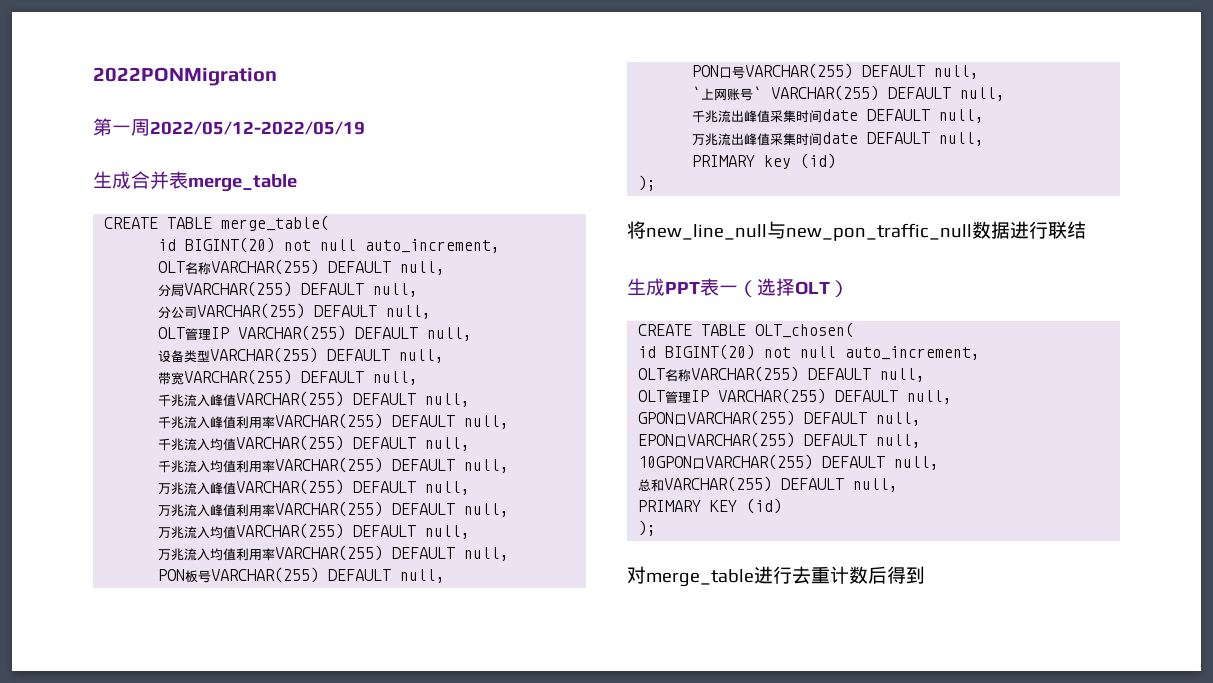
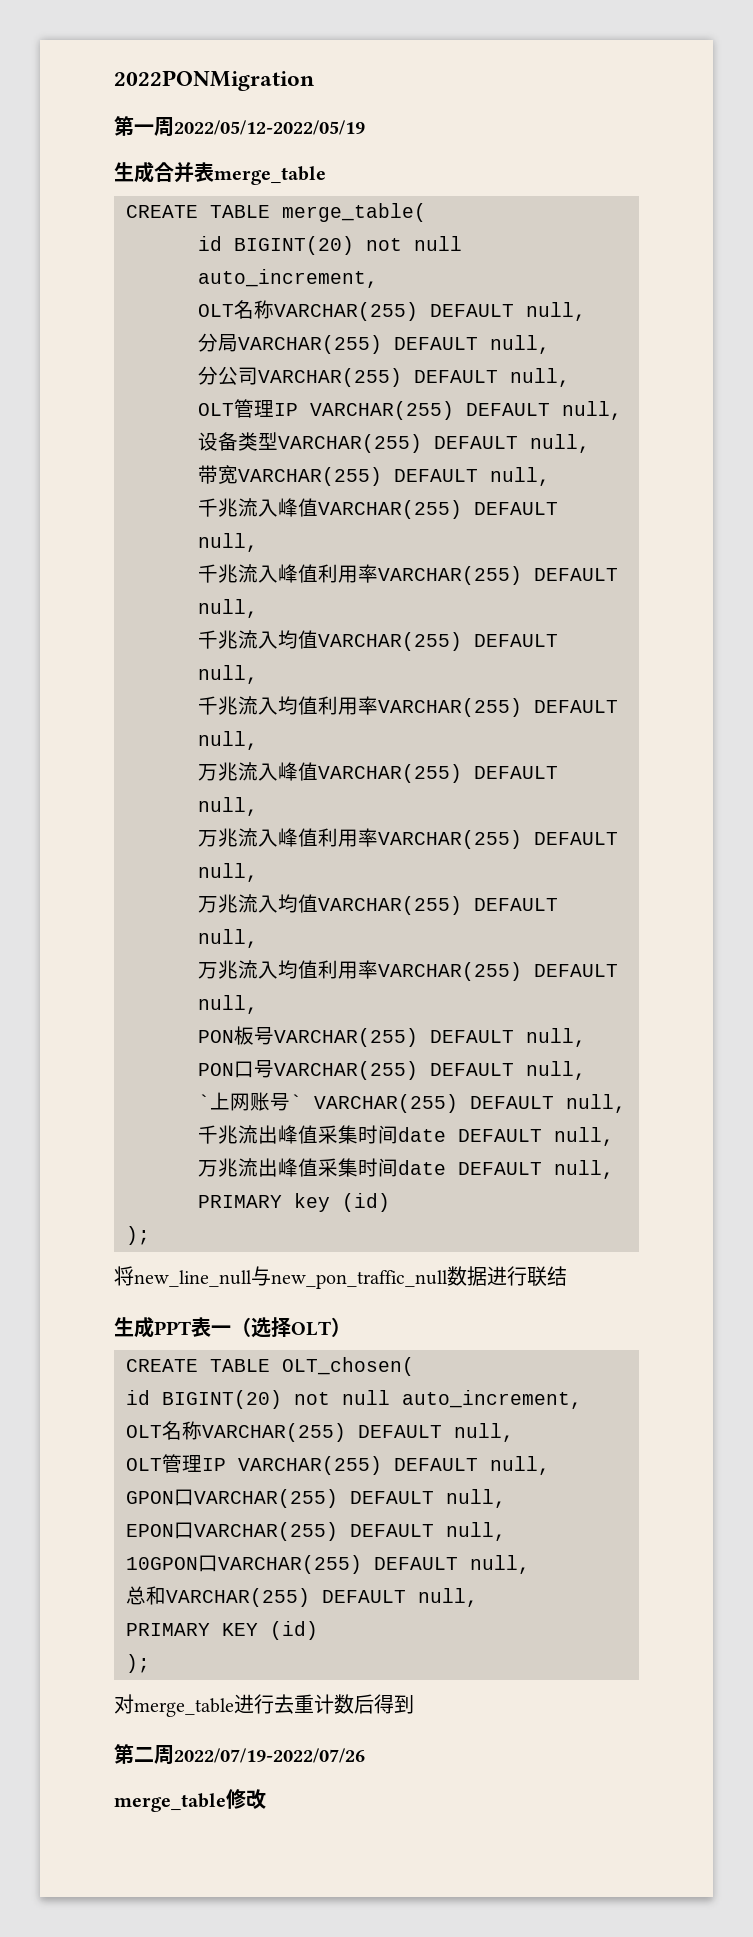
(925, 575) none -> [114,1744,365,1764] [114,1789,266,1812] // 第二周2022/07/19-2022/07/26 // merge_table修改

